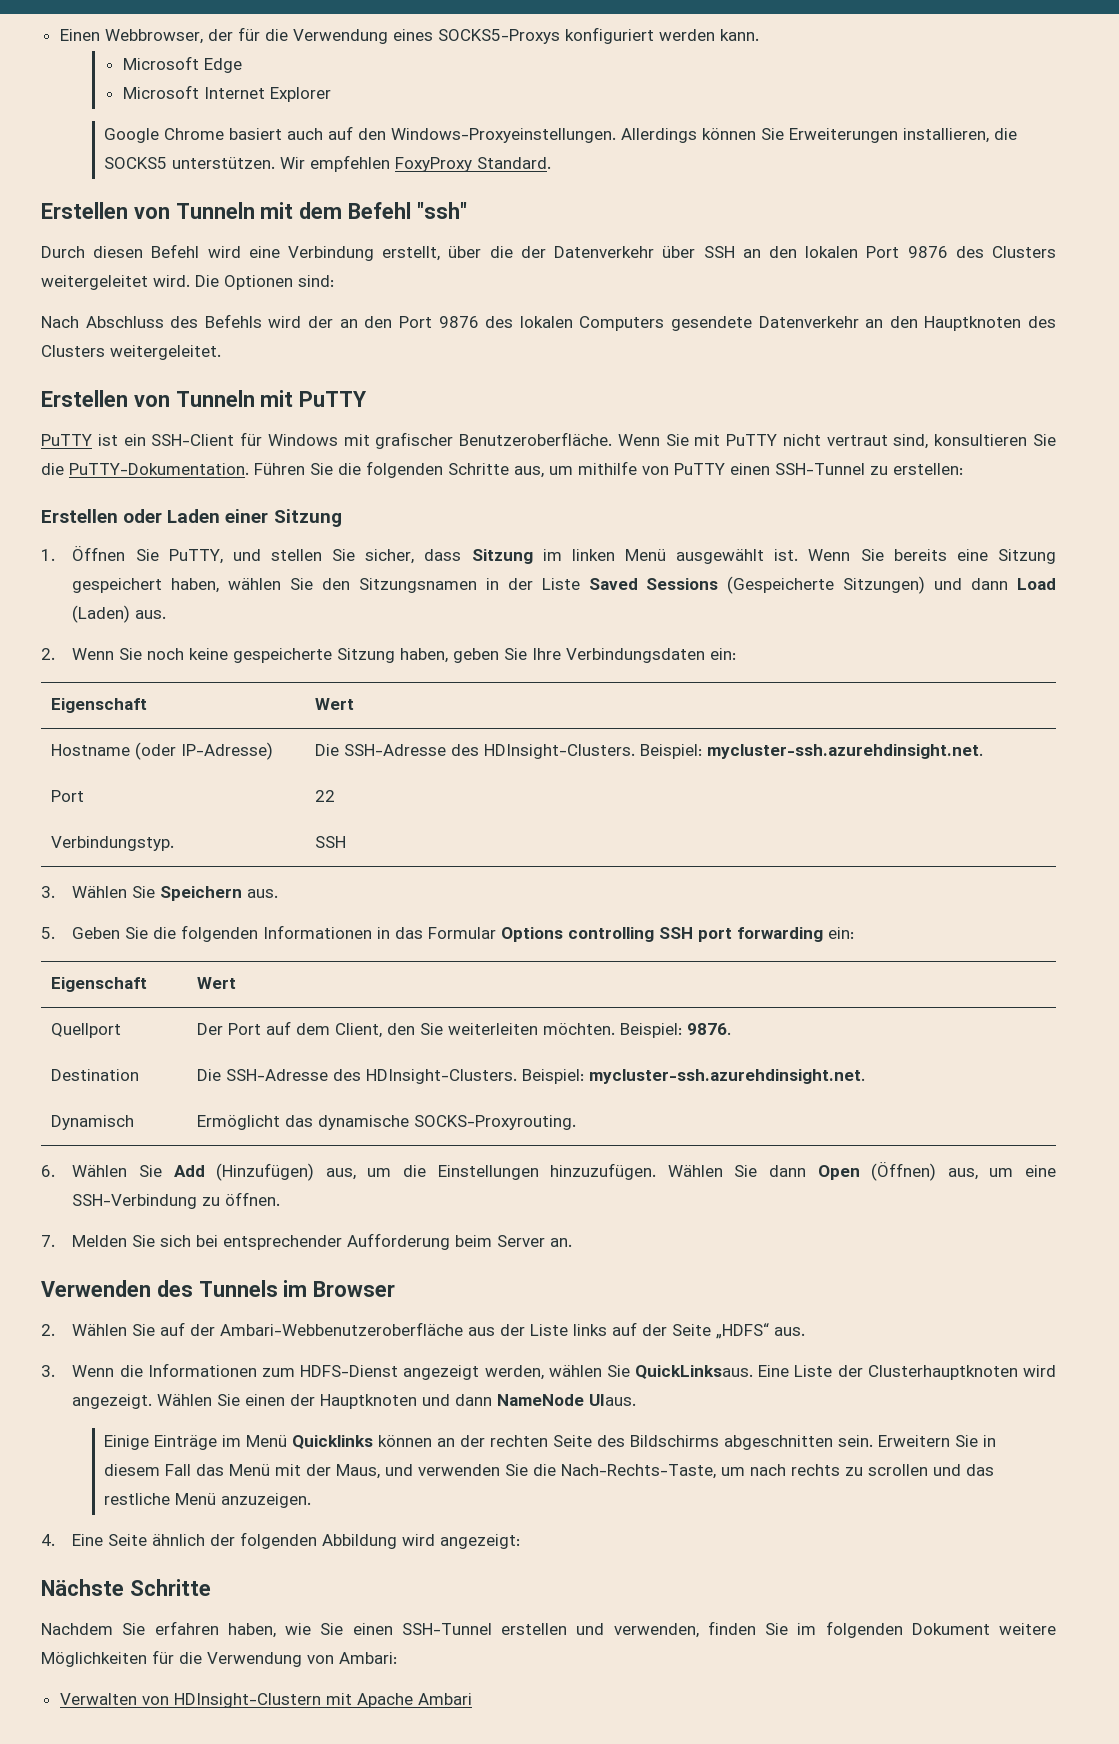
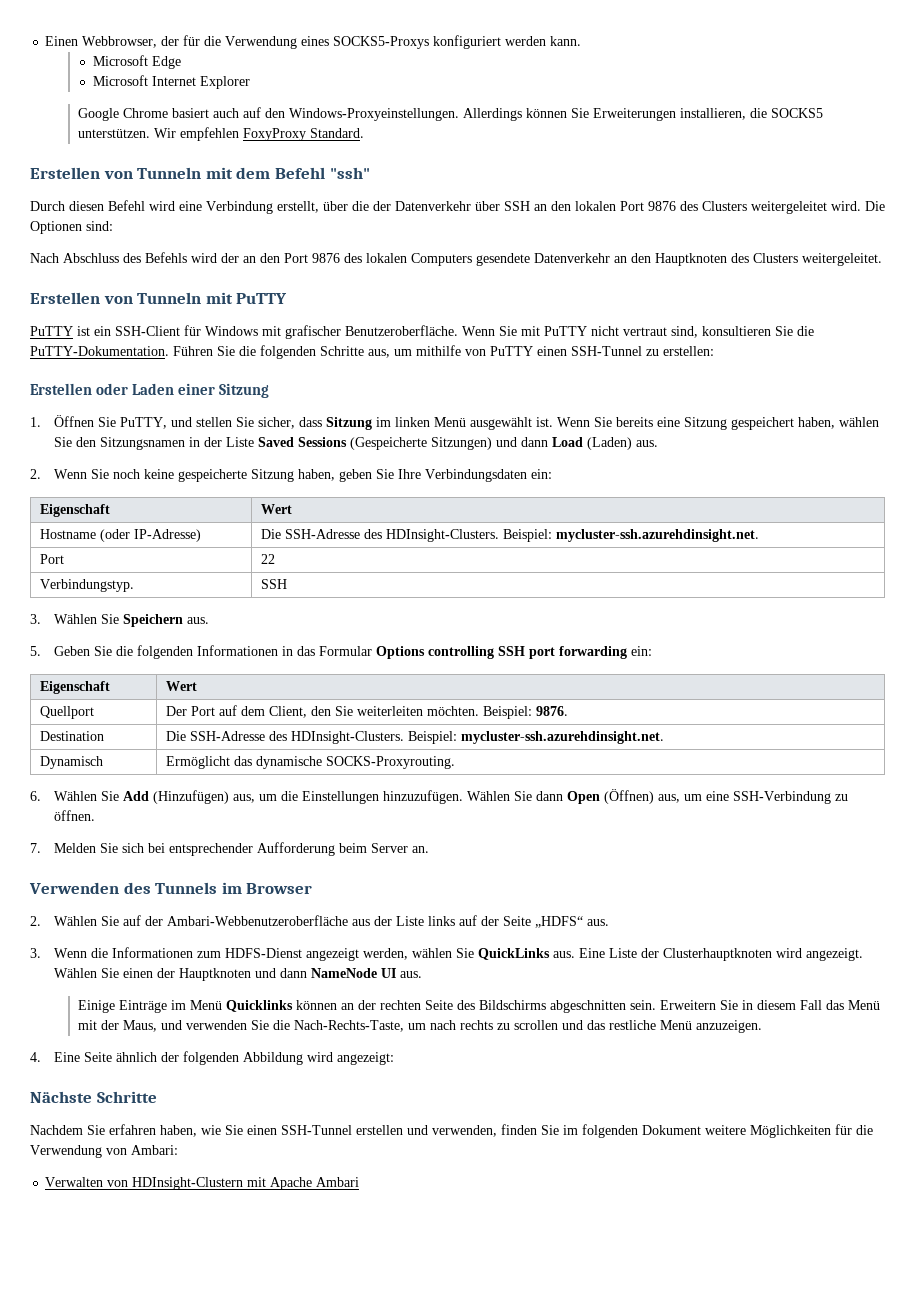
[635,1365,754,1379] QuickLinksaus. -> [477,948,575,960] QuickLinks aus.
[589,1394,637,1406] UIaus. -> [380,968,422,978] UI aus.

